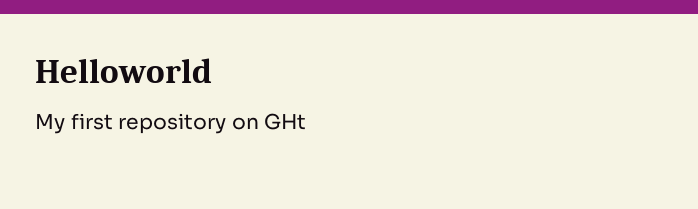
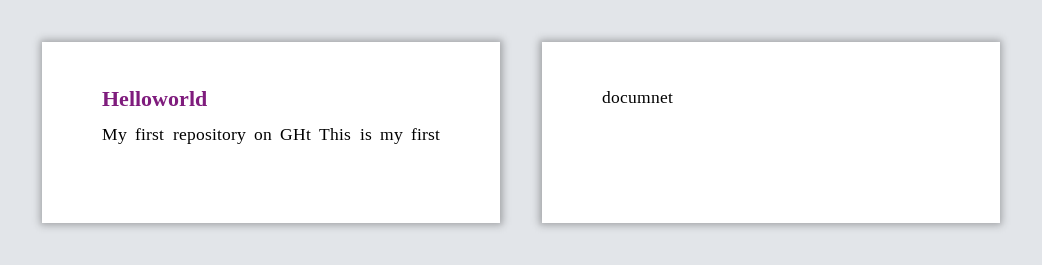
(307, 121) none -> [319,128,440,144] [602,91,673,103] This is my first documnet

